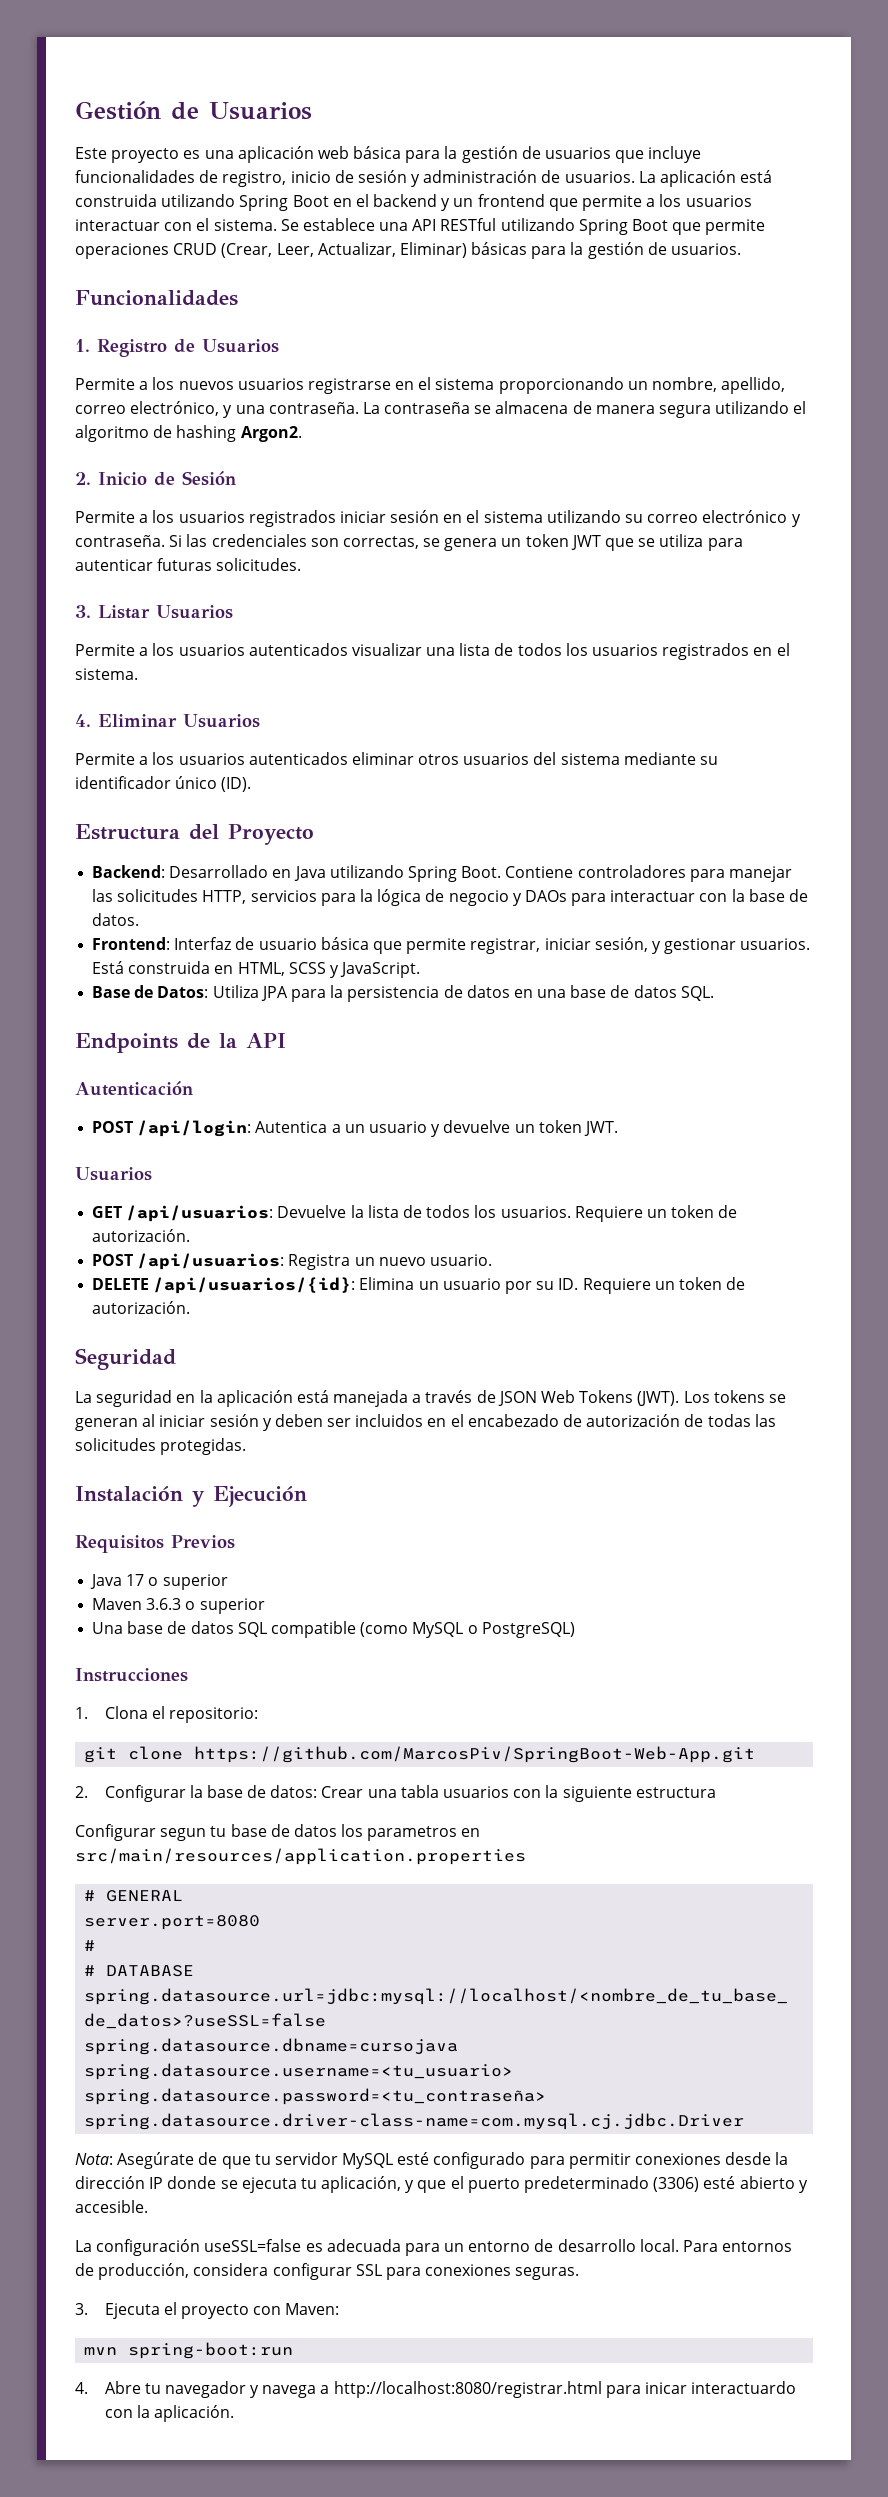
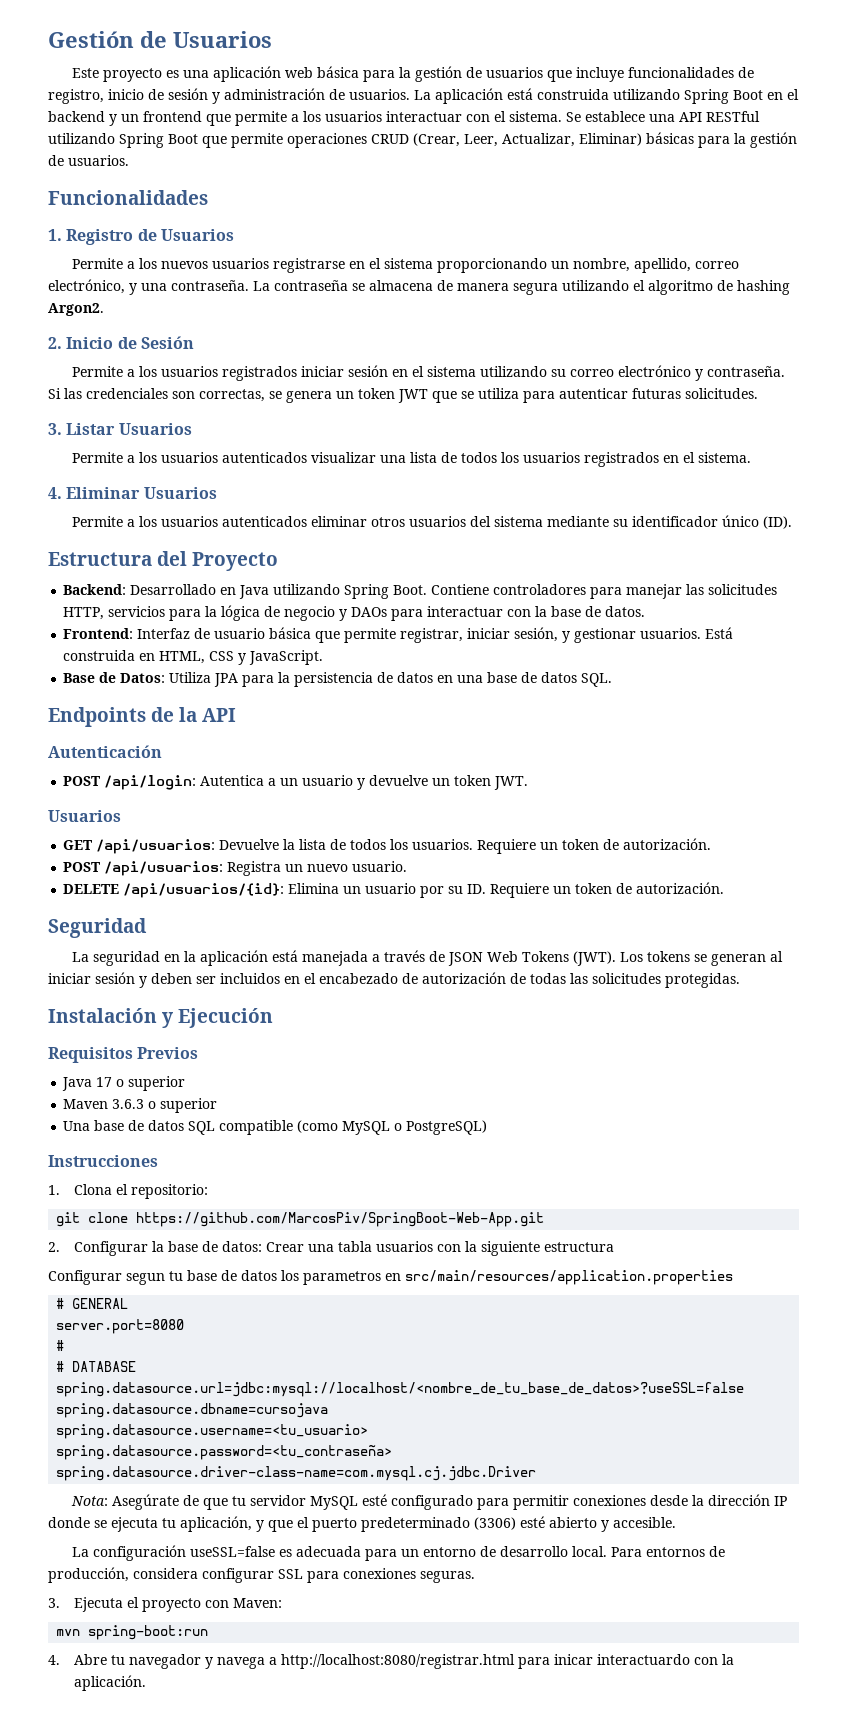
[288,962,326,974] SCSS -> [209,651,235,661] CSS

